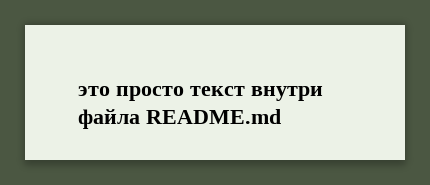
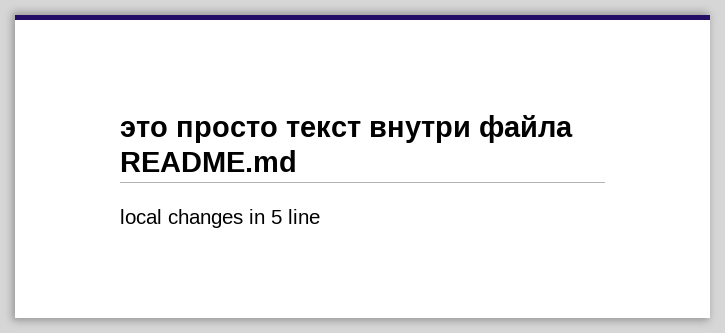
(281, 116) none -> [120,209,320,228] // local changes in 5 line

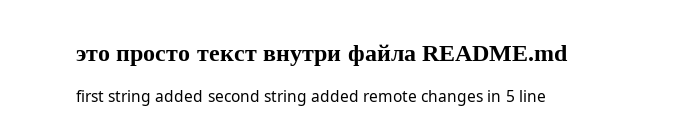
[120,209,162,224] local -> [76,90,418,106] first string added second string added remote

